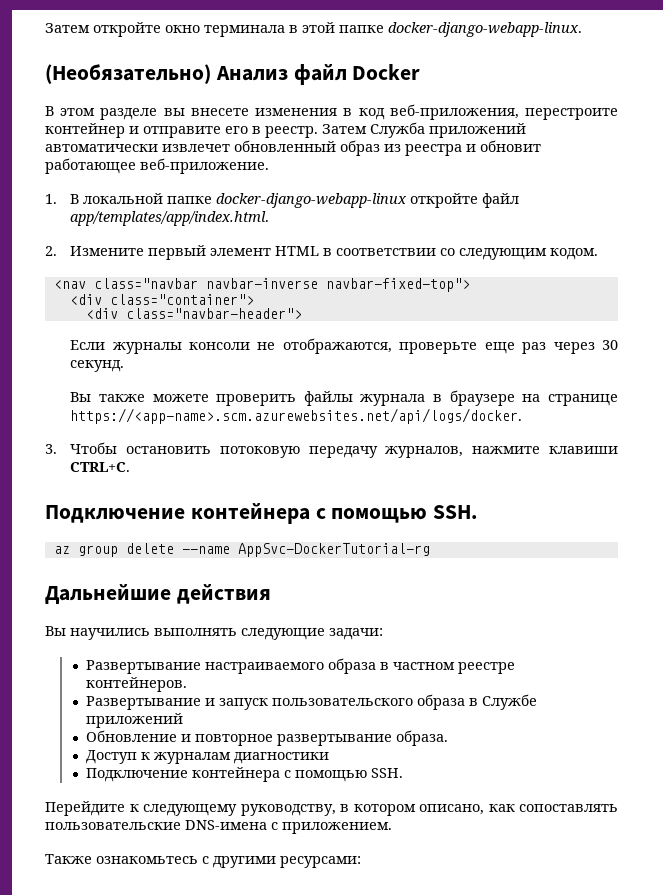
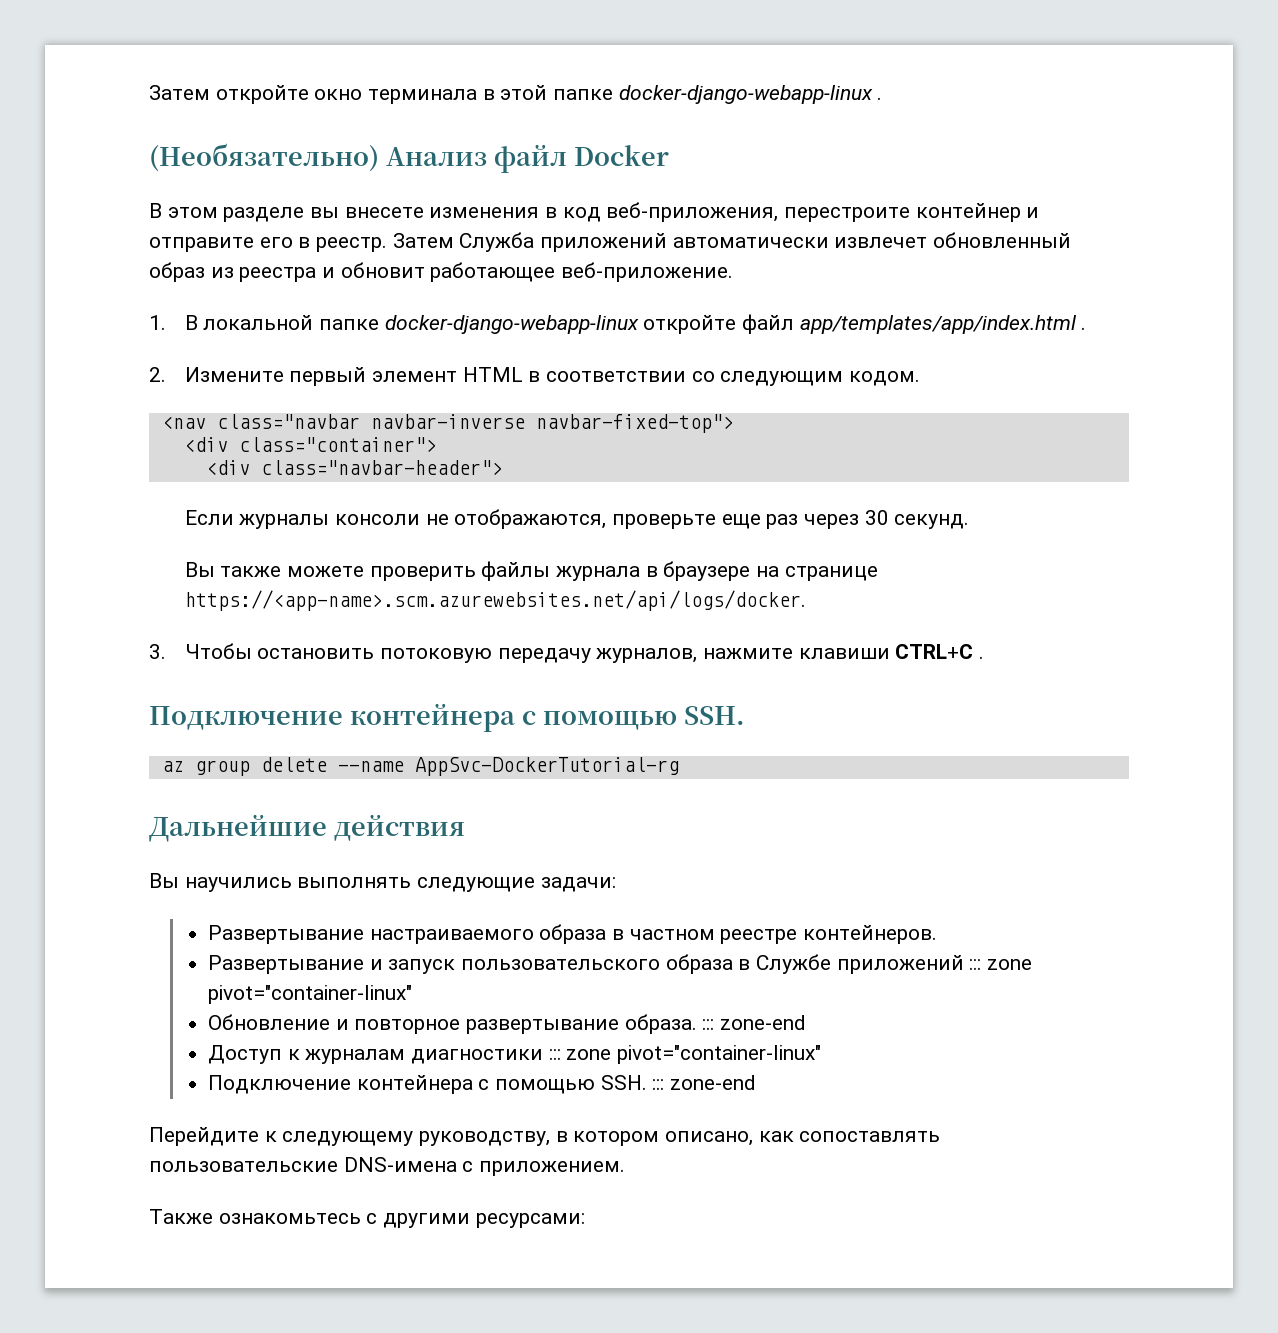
[388,22,582,37] docker-django-webapp-linux. -> [618,85,883,104] docker-django-webapp-linux .
[70,211,270,226] app/templates/app/index.html. -> [799,315,1087,334] app/templates/app/index.html .
[70,462,131,472] CTRL+C. -> [895,644,985,659] CTRL+C .
(184, 720) none -> [969,959,1032,970] [207,985,412,1004] ::: zone pivot="container-linux"
(449, 738) none -> [702,1015,806,1030] ::: zone-end
[86,767,404,782] // Подключение контейнера с помощью SSH. -> [548,1045,821,1064] [207,1075,756,1094] ::: zone pivot="container-linux" // Подключение контейнера с помощью SSH. ::: zone-end

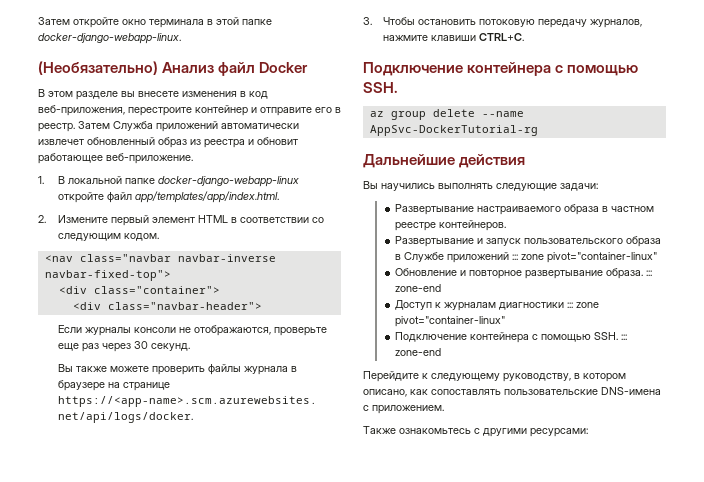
[618,85,883,104] docker-django-webapp-linux . -> [38,33,181,44] docker-django-webapp-linux.
[799,315,1087,334] app/templates/app/index.html . -> [134,191,279,203] app/templates/app/index.html.
[895,644,985,659] CTRL+C . -> [478,33,524,41] CTRL+C.

